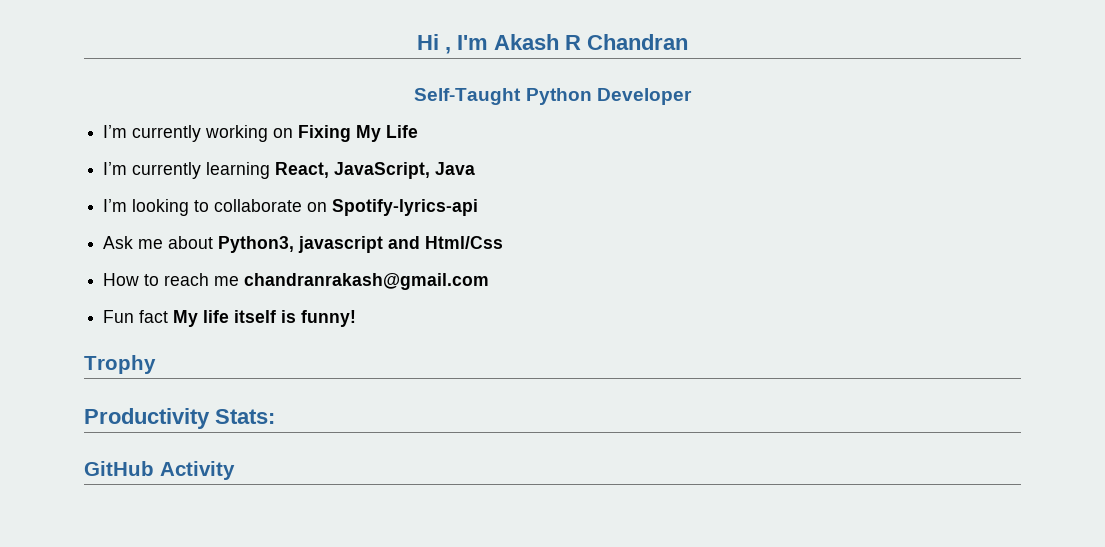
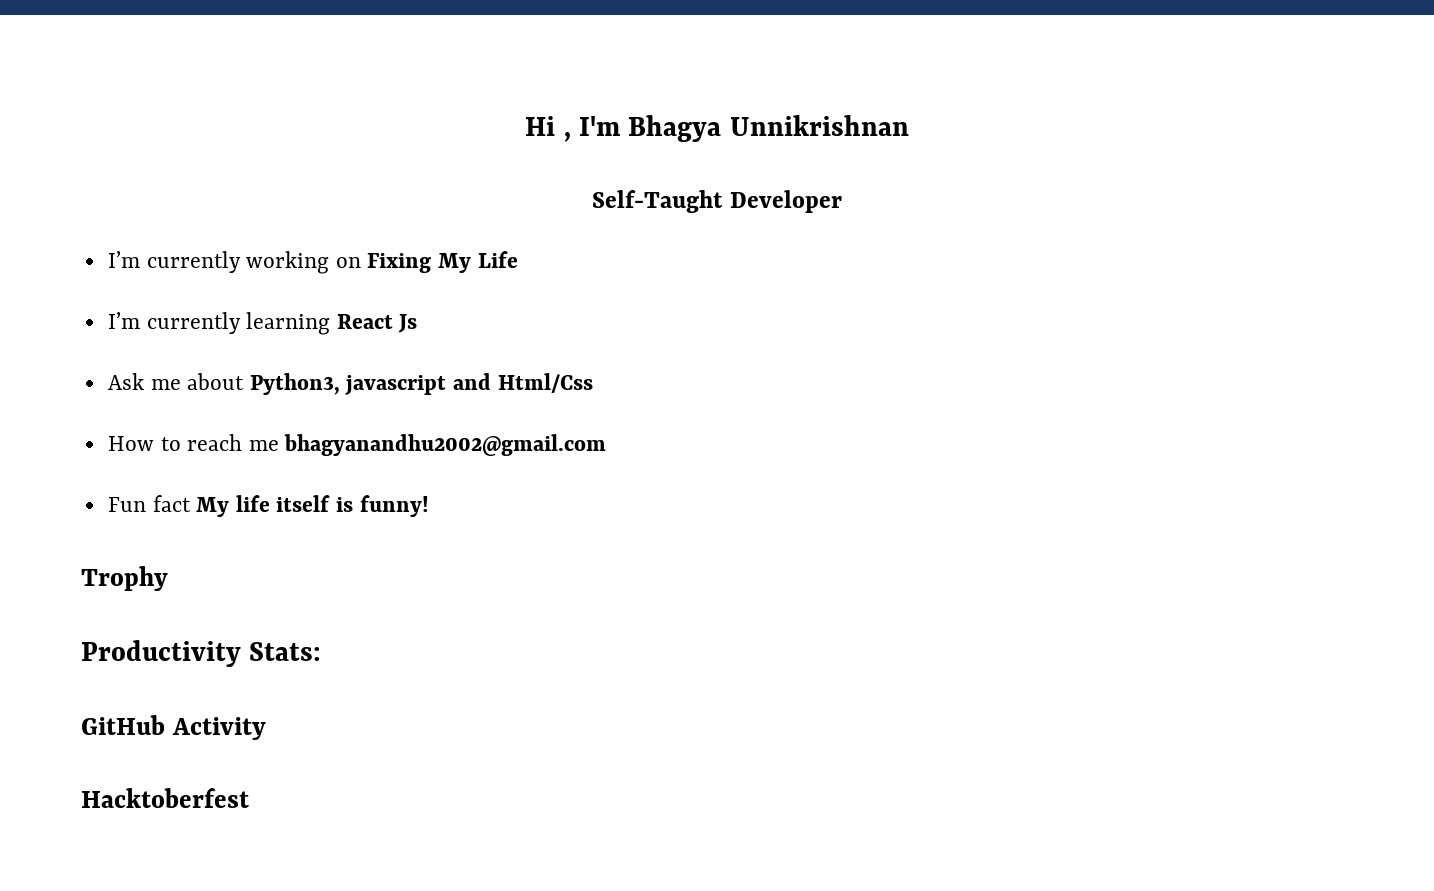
[494,34,688,50] Akash R Chandran -> [628,115,909,142] Bhagya Unnikrishnan
[525,88,592,105] Python -> (724, 201) none
[275,162,476,179] [103,199,479,216] React, JavaScript, Java // I’m looking to collaborate on Spotify-lyrics-api -> [336,314,418,333] React Js
[244,273,490,290] chandranrakash@gmail.com -> [284,434,607,456] bhagyanandhu2002@gmail.com
(235, 470) none -> [81,788,249,808] // Hacktoberfest

